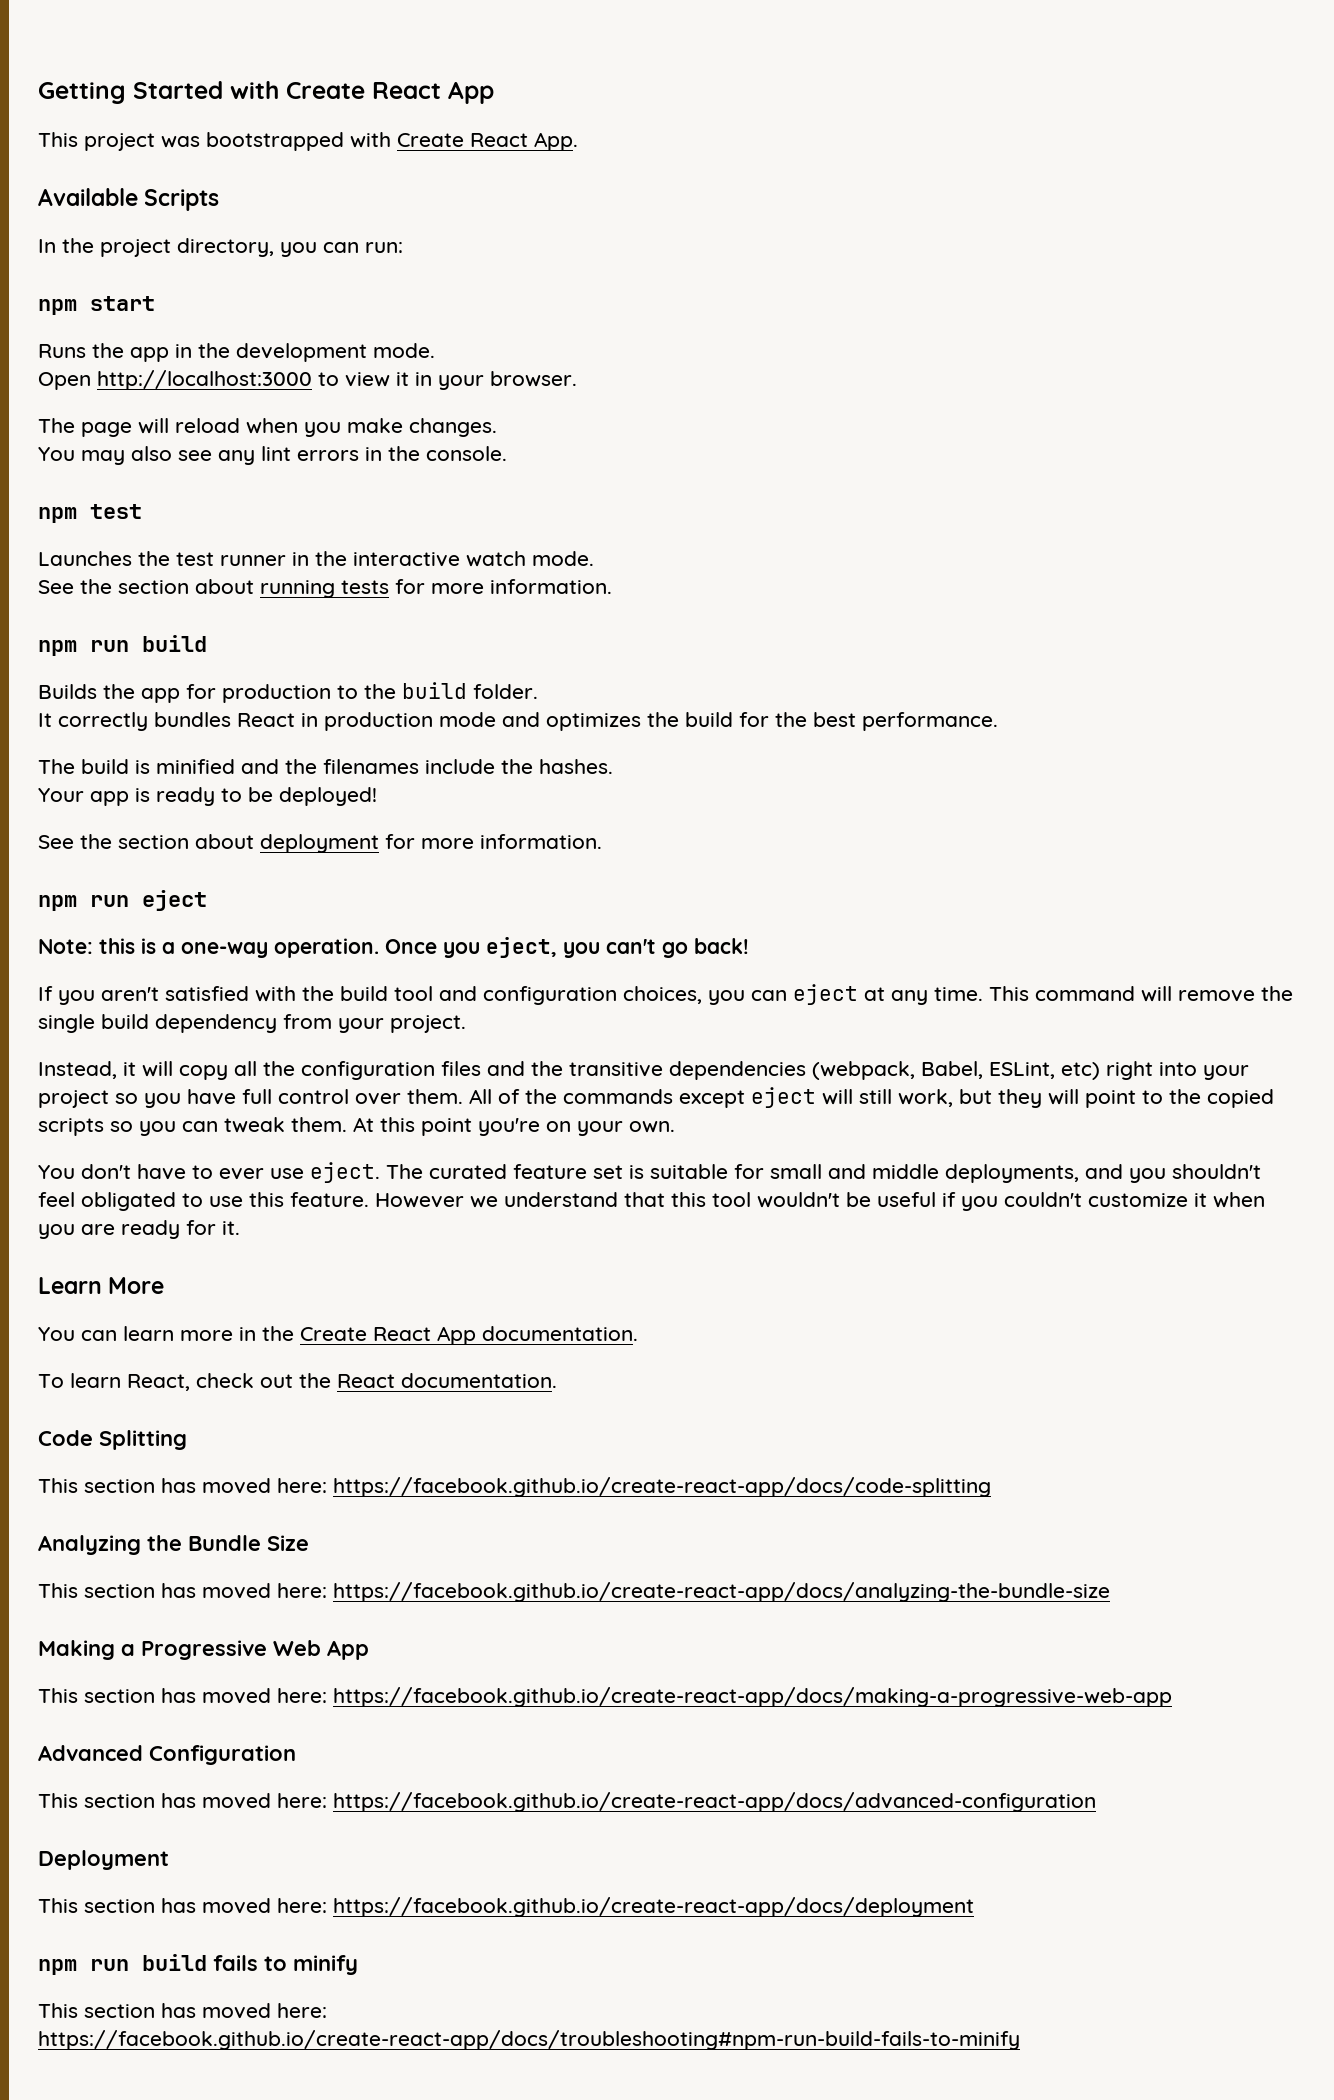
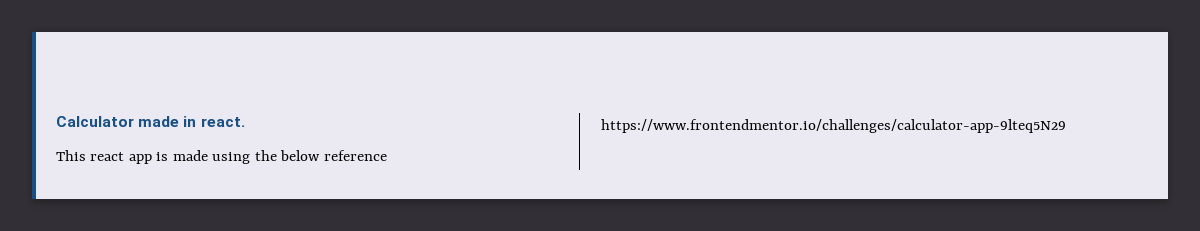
[38,81,494,104] [38,132,578,151] [38,188,220,211] [38,238,403,257] [38,296,155,315] [38,343,435,362] [38,370,577,390] [38,418,497,437] [38,446,507,465] [38,504,142,523] [38,551,594,567] [38,579,612,598] [38,635,207,656] [38,682,538,703] [38,712,998,731] [38,759,613,774] [38,787,377,806] [38,834,602,853] [38,890,207,911] [38,937,749,958] [38,984,1293,1005] [38,1014,466,1033] [38,1061,1249,1080] [38,1087,1274,1108] [38,1117,675,1136] [38,1162,1261,1183] [38,1192,1265,1211] [38,1220,240,1239] [38,1277,165,1294] [38,1326,638,1345] [38,1373,557,1391] [38,1430,187,1450] [38,1477,991,1497] [38,1535,309,1555] [38,1582,1110,1602] [38,1640,369,1660] [38,1687,1172,1707] [38,1745,296,1765] [38,1792,1096,1812] [38,1850,169,1870] [38,1897,974,1917] [38,1954,358,1975] [38,2003,327,2019] [38,2030,1020,2050] Getting Started with Create React App // This project was bootstrapped with Create React App. // Available Scripts // In the project directory, you can run: // npm start // Runs the app in the development mode. // Open http://localhost:3000 to view it in your browser. // The page will reload when you make changes. // You may also see any lint errors in the console. // npm test // Launches the test runner in the interactive watch mode. // See the section about running tests for more information. // npm run build // Builds the app for production to the build folder. // It correctly bundles React in production mode and optimizes the build for the best performance. // The build is minified and the filenames include the hashes. // Your app is ready to be deployed! // See the section about deployment for more information. // npm run eject // Note: this is a one-way operation. Once you eject, you can't go back! // If you aren't satisfied with the build tool and configuration choices, you can eject at any time. This command will remove the single build dependency from your project. // Instead, it will copy all the configuration files and the transitive dependencies (webpack, Babel, ESLint, etc) right into your project so you have full control over them. All of the commands except eject will still work, but they will point to the copied scripts so you can tweak them. At this point you're on your own. // You don't have to ever use eject. The curated feature set is suitable for small and middle deployments, and you shouldn't feel obligated to use this feature. However we understand that this tool wouldn't be useful if you couldn't customize it when you are ready for it. // Learn More // You can learn more in the Create React App documentation. // To learn React, check out the React documentation. // Code Splitting // This section has moved here: https://facebook.github.io/create-react-app/docs/code-splitting // Analyzing the Bundle Size // This section has moved here: https://facebook.github.io/create-react-app/docs/analyzing-the-bundle-size // Making a Progressive Web App // This section has moved here: https://facebook.github.io/create-react-app/docs/making-a-progressive-web-app // Advanced Configuration // This section has moved here: https://facebook.github.io/create-react-app/docs/advanced-configuration // Deployment // This section has moved here: https://facebook.github.io/create-react-app/docs/deployment // npm run build fails to minify // This section has moved here: https://facebook.github.io/create-react-app/docs/troubleshooting#npm-run-build-fails-to-minify -> [56,116,245,127] [56,150,387,164] [601,119,1066,133] Calculator made in react. // This react app is made using the below reference https://www.frontendmentor.io/challenges/calculator-app-9lteq5N29

